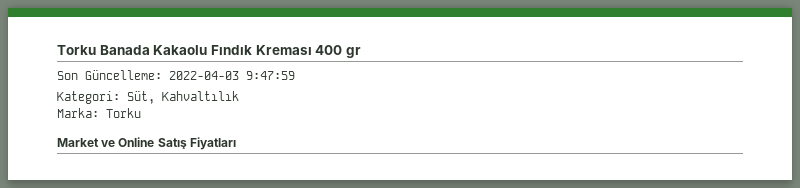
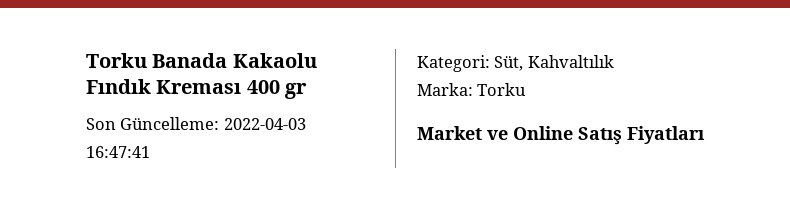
[246,71,295,80] 9:47:59 -> [86,146,150,158] 16:47:41

